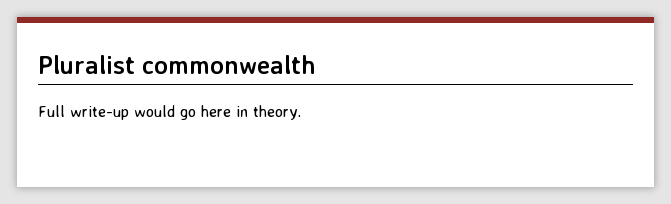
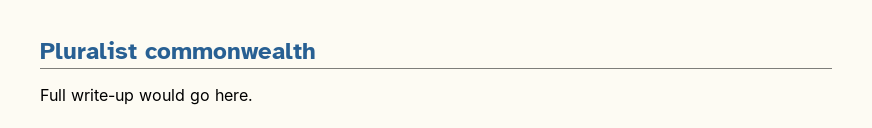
[201,105,301,120] here in theory. -> [215,89,253,101] here.

